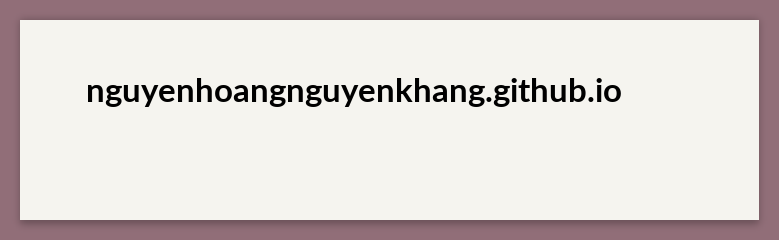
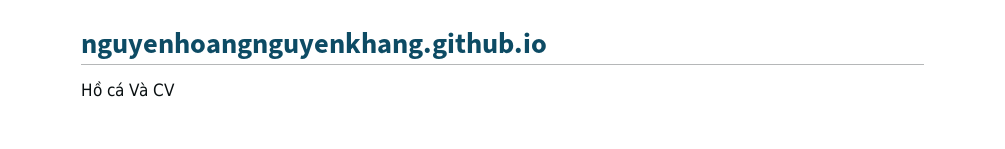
(622, 92) none -> [81,81,175,97] // Hồ cá Và CV

